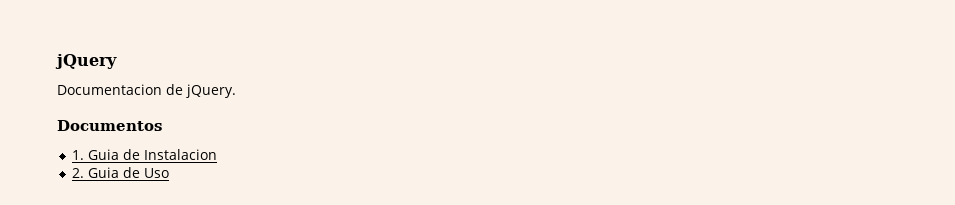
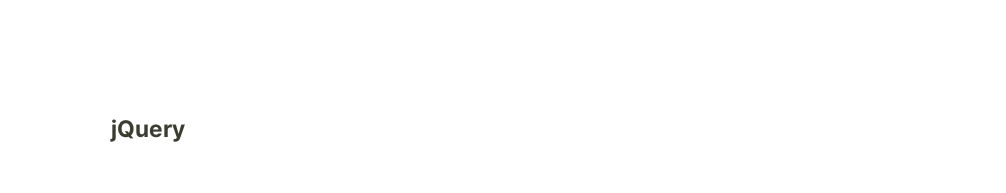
[57,84,236,98] [57,120,162,131] [72,149,218,160] [72,167,170,178] // Documentacion de jQuery. // Documentos // 1. Guia de Instalacion // 2. Guia de Uso -> (185, 130) none

